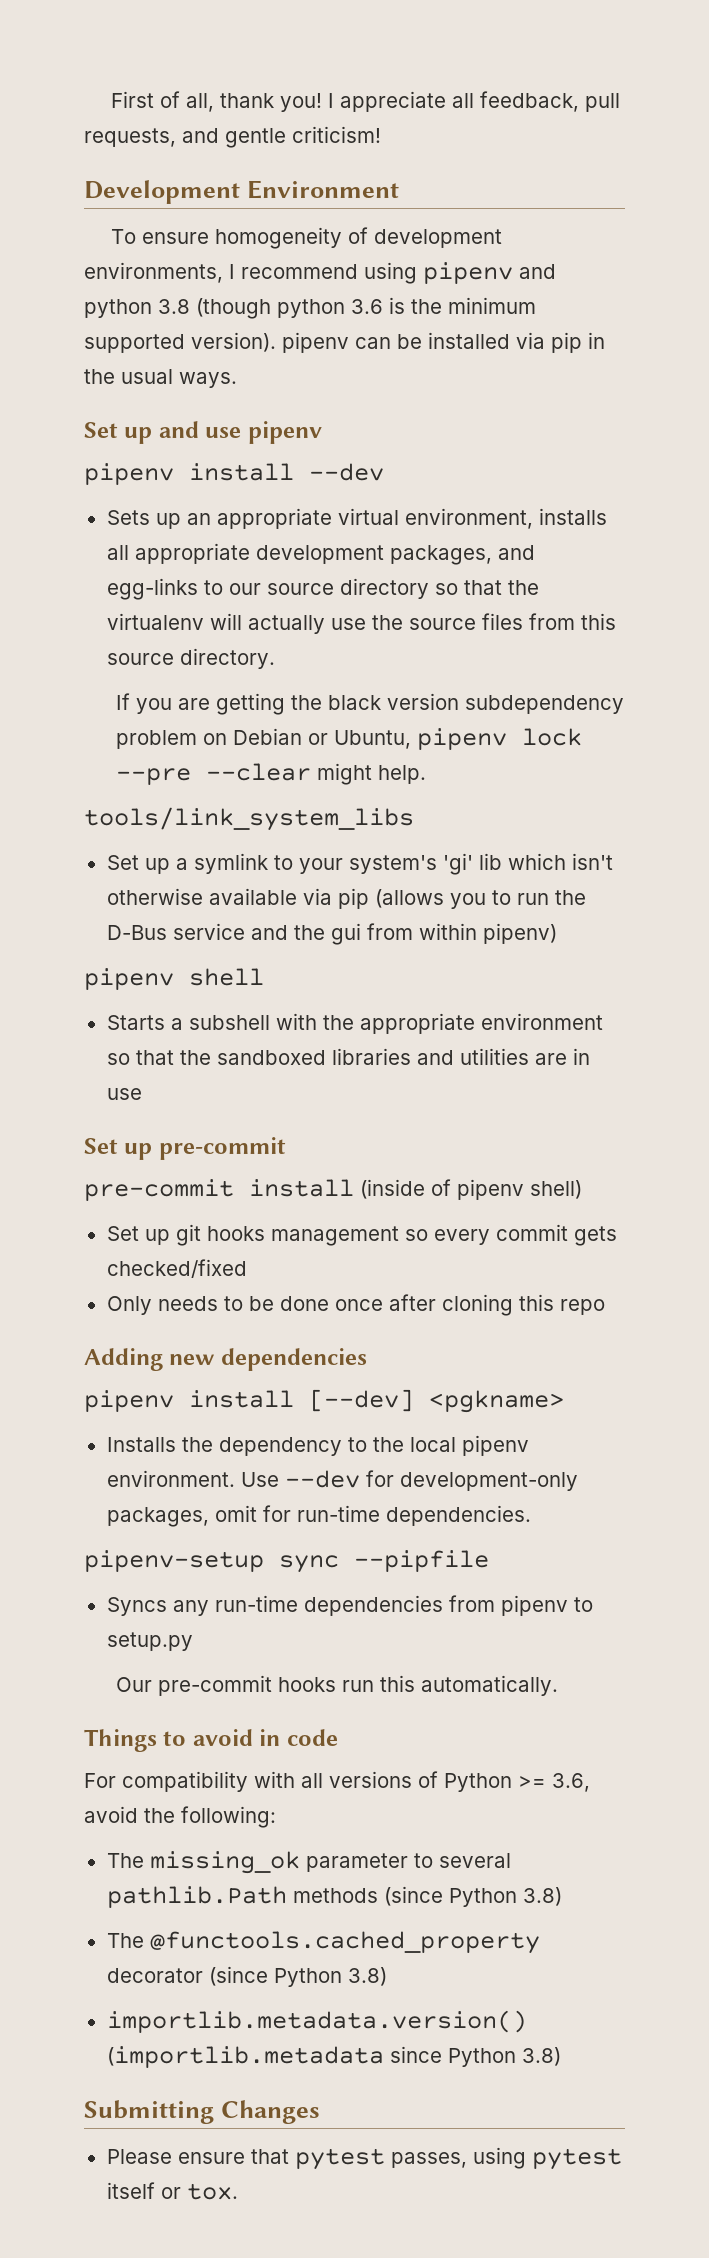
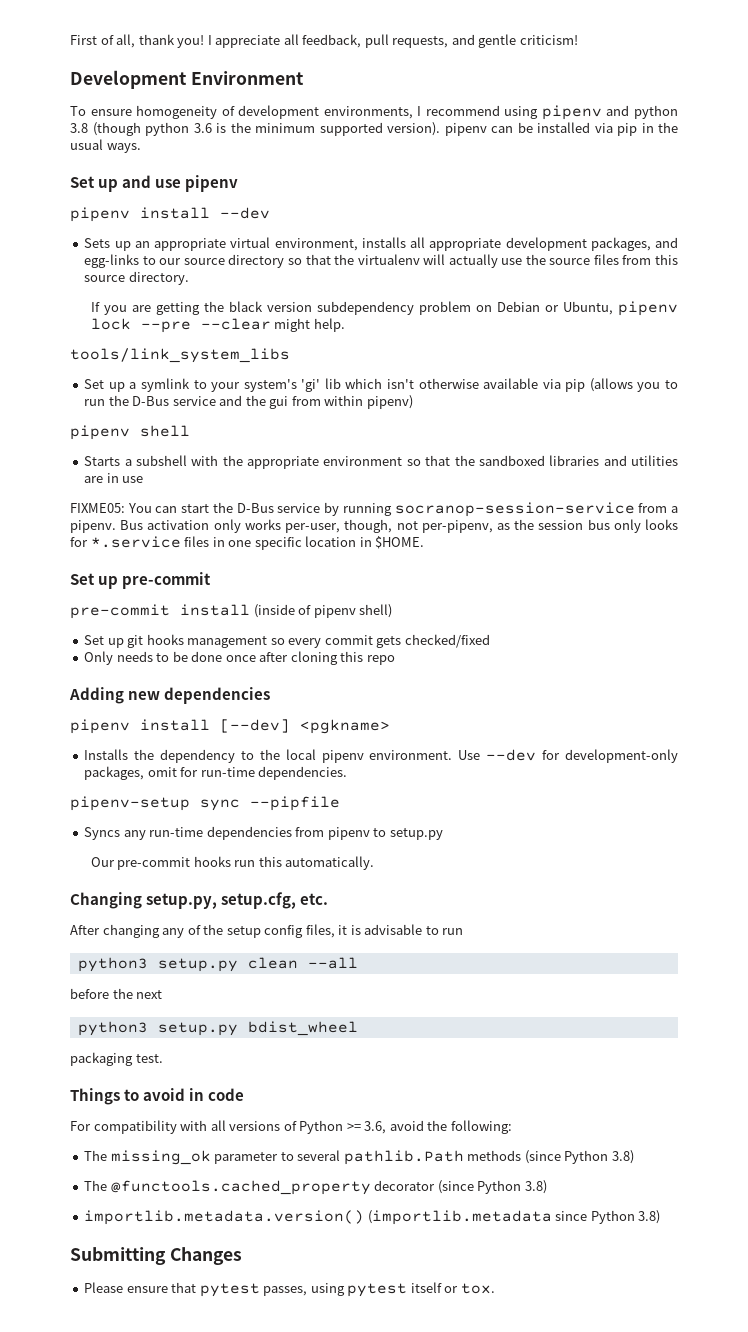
(142, 1094) none -> [70,502,678,517] [70,519,678,533] [70,536,425,550] // FIXME05: You can start the D-Bus service by running socranop-session-service from a pipenv. Bus activation only works per-user, though, not per-pipenv, as the session bus only looks for *.service files in one specific location in $HOME.
(558, 1685) none -> [70,892,329,909] [70,924,464,938] [77,957,358,972] [70,988,163,999] [77,1021,358,1036] [70,1052,163,1066] // Changing setup.py, setup.cfg, etc. // After changing any of the setup config files, it is advisable to run // python3 setup.py clean --all // before the next // python3 setup.py bdist_wheel // packaging test.

